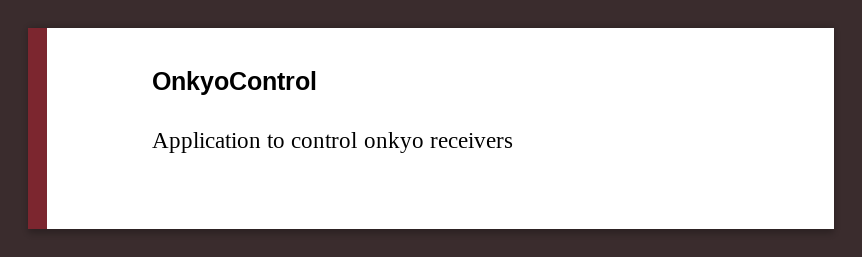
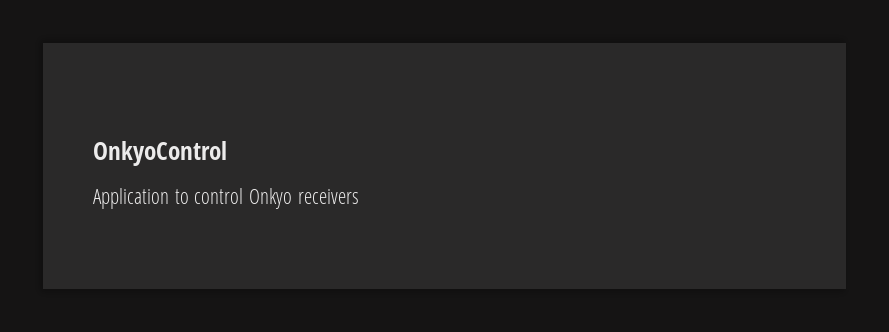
[363,132,424,153] onkyo -> [249,188,293,209] Onkyo

